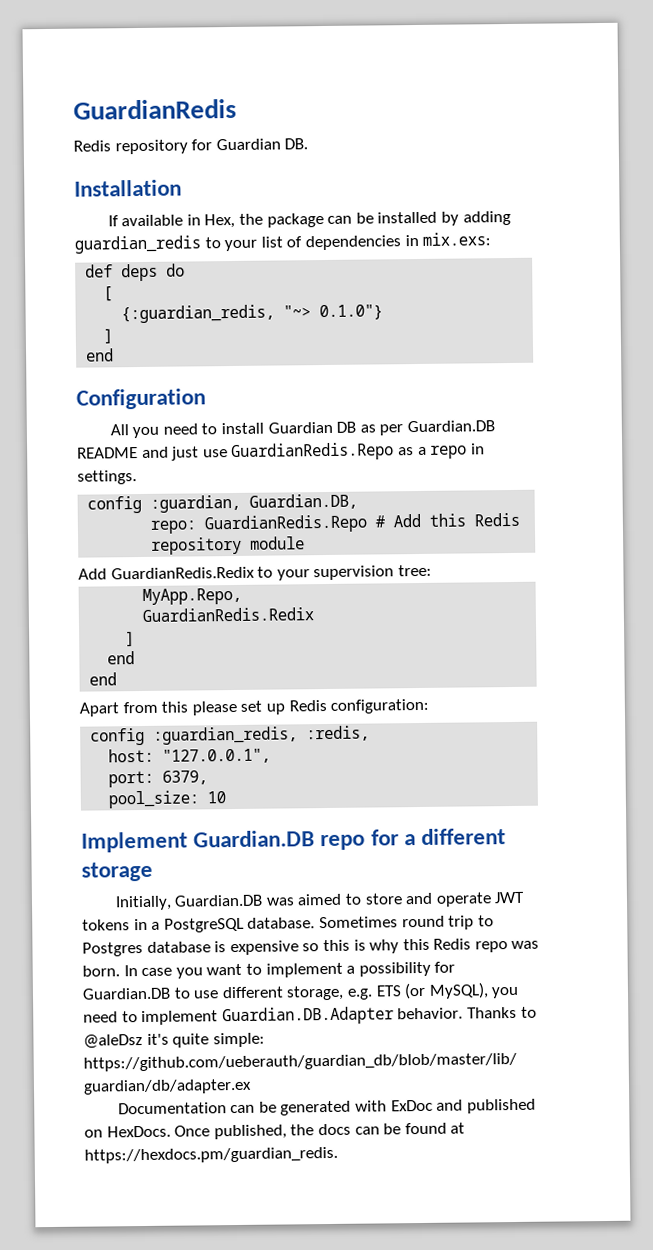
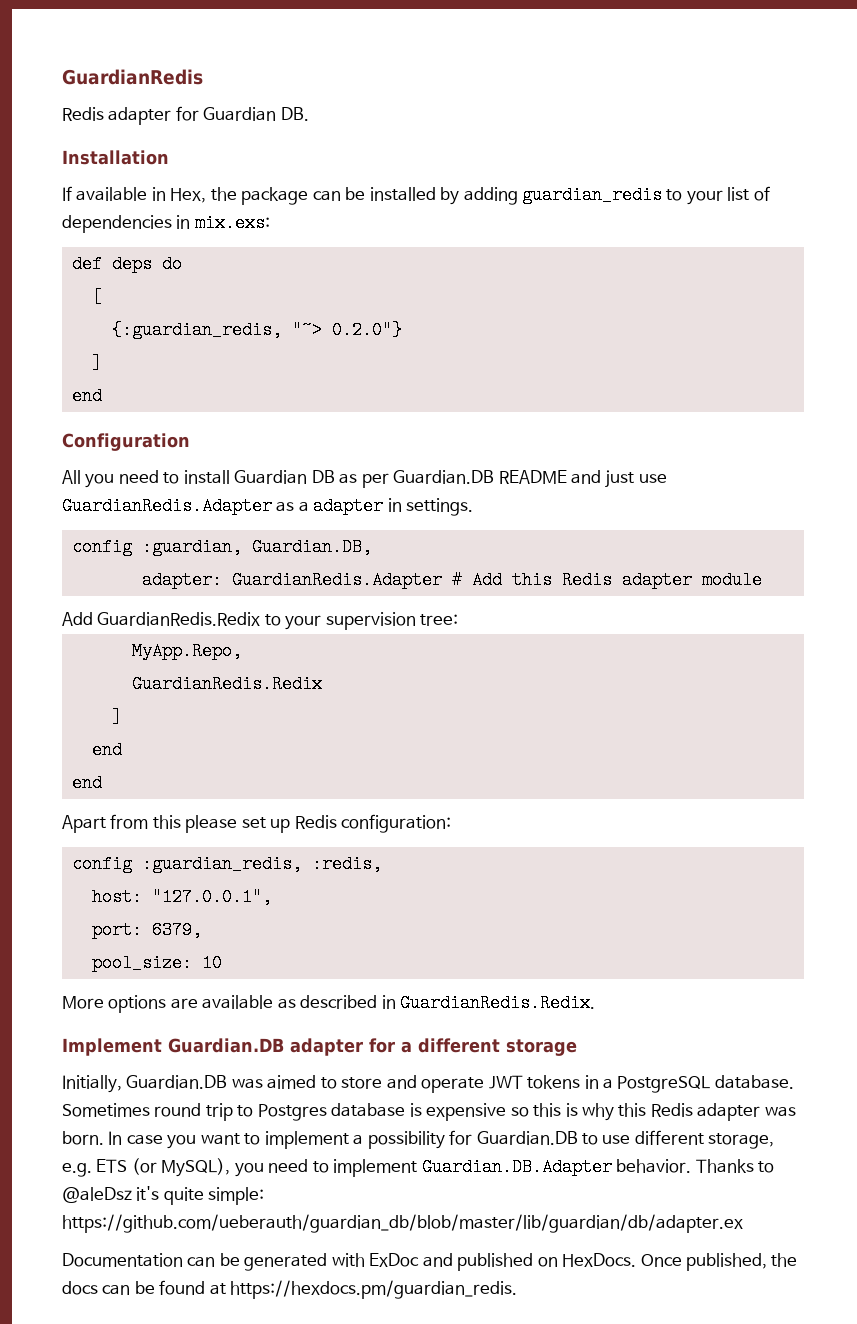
[114,139,188,155] repository -> [108,107,172,125] adapter
[319,304,384,321] 0.1.0"} -> [331,321,402,339] 0.2.0"}
[231,442,395,462] GuardianRedis.Repo -> [62,497,272,515] GuardianRedis.Adapter
[430,445,468,459] repo -> [313,497,384,515] adapter
[150,514,368,534] repo: GuardianRedis.Repo -> [141,571,442,589] adapter: GuardianRedis.Adapter
[151,536,243,555] repository -> [621,571,692,589] adapter
(227, 797) none -> [62,994,596,1013] // More options are available as described in GuardianRedis.Redix.
[320,834,366,851] repo -> [290,1038,363,1056] adapter
[474,941,508,953] repo -> [697,1103,761,1121] adapter

